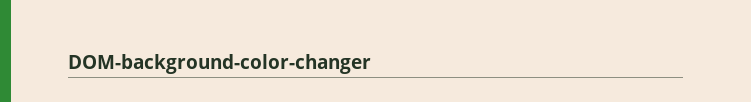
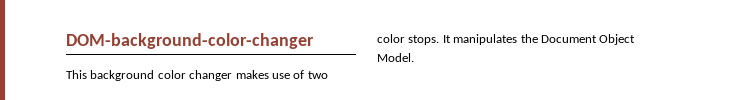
(371, 64) none -> [66,70,328,81] [377,34,636,45] [377,53,414,62] // This background color changer makes use of two color stops. It manipulates the Document Object Model.

